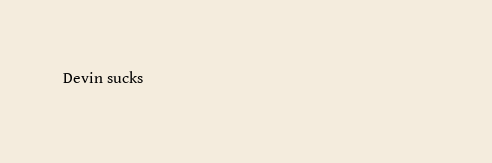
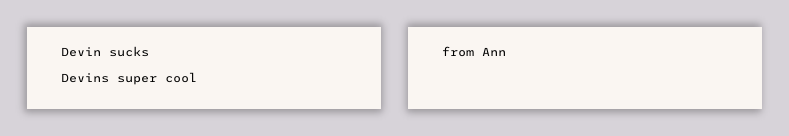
(144, 77) none -> [61,72,197,85] [442,46,506,57] // Devins super cool // from Ann

